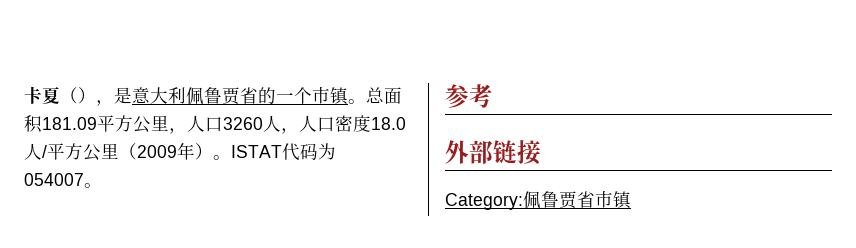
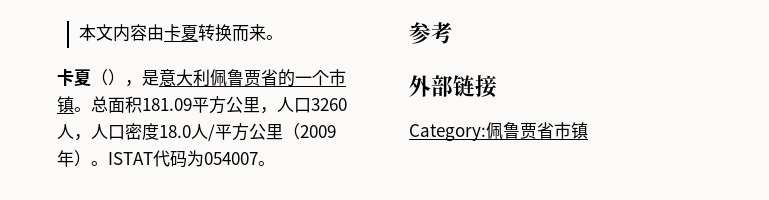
(24, 95) none -> [78,24,283,42] 本文内容由卡夏转换而来。 //

